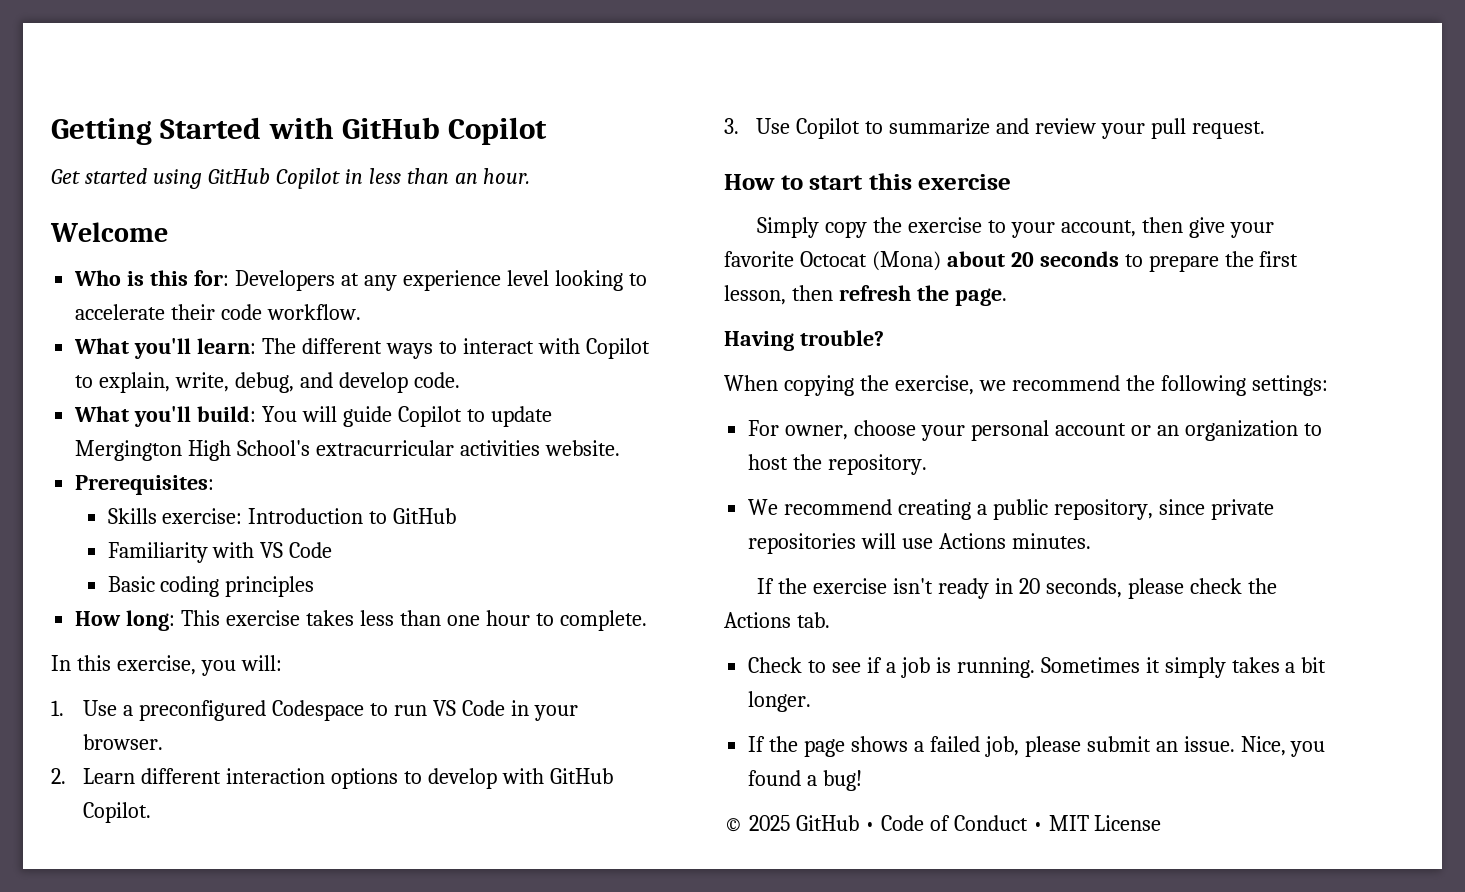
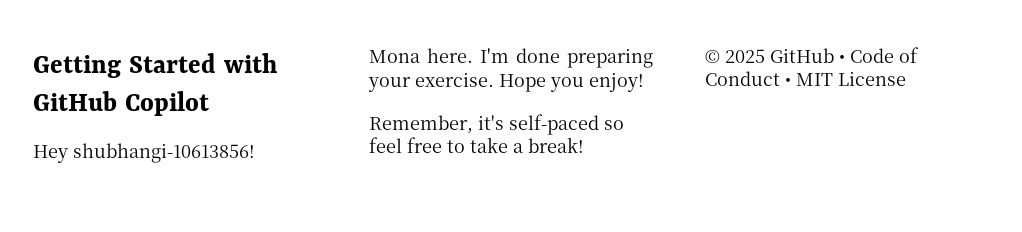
[51,168,531,189] [50,222,168,242] [74,270,647,291] [75,304,362,320] [74,338,650,359] [75,372,460,393] [74,406,552,427] [75,440,620,461] [75,475,215,495] [107,508,457,524] [107,542,333,563] [107,576,315,597] [75,610,647,631] [51,655,282,676] [51,700,578,721] [83,734,164,750] [51,768,613,789] [83,802,152,823] [724,118,1265,139] [724,173,1012,190] [757,217,1274,238] [724,251,1299,272] [724,285,1007,306] [724,330,884,351] [724,375,1328,396] [748,420,1322,441] [748,454,928,475] [748,499,1274,520] [748,533,1091,554] [757,578,1277,599] [724,612,830,628] [748,657,1327,678] [748,691,812,712] [748,736,1326,757] [748,770,863,791] Get started using GitHub Copilot in less than an hour. // Welcome // Who is this for: Developers at any experience level looking to accelerate their code workflow. // What you'll learn: The different ways to interact with Copilot to explain, write, debug, and develop code. // What you'll build: You will guide Copilot to update Mergington High School's extracurricular activities website. // Prerequisites: // Skills exercise: Introduction to GitHub // Familiarity with VS Code // Basic coding principles // How long: This exercise takes less than one hour to complete. // In this exercise, you will: // 1. Use a preconfigured Codespace to run VS Code in your browser. // 2. Learn different interaction options to develop with GitHub Copilot. // 3. Use Copilot to summarize and review your pull request. // How to start this exercise // Simply copy the exercise to your account, then give your favorite Octocat (Mona) about 20 seconds to prepare the first lesson, then refresh the page. // Having trouble? // When copying the exercise, we recommend the following settings: // For owner, choose your personal account or an organization to host the repository. // We recommend creating a public repository, since private repositories will use Actions minutes. // If the exercise isn't ready in 20 seconds, please check the Actions tab. // Check to see if a job is running. Sometimes it simply takes a bit longer. // If the page shows a failed job, please submit an issue. Nice, you found a bug! -> [33,143,255,163] [369,48,653,68] [368,72,644,92] [369,114,624,135] [369,137,584,153] Hey shubhangi-10613856! // Mona here. I'm done preparing your exercise. Hope you enjoy! // Remember, it's self-paced so feel free to take a break!

